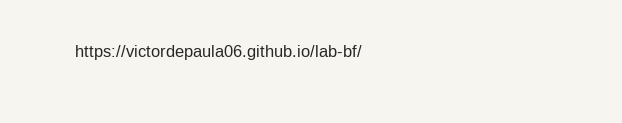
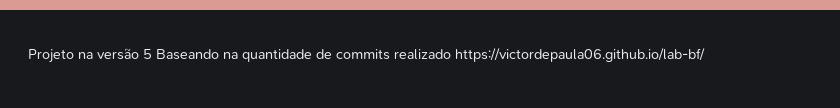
(75, 52) none -> [28,48,451,63] Projeto na versão 5 Baseando na quantidade de commits realizado

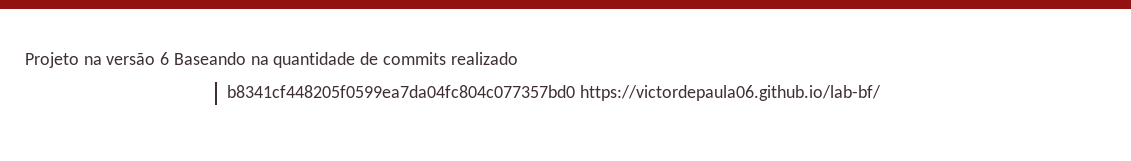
[143,49,152,59] 5 -> [160,52,170,65] 6
(451, 54) none -> [226,85,575,98] // b8341cf448205f0599ea7da04fc804c077357bd0

